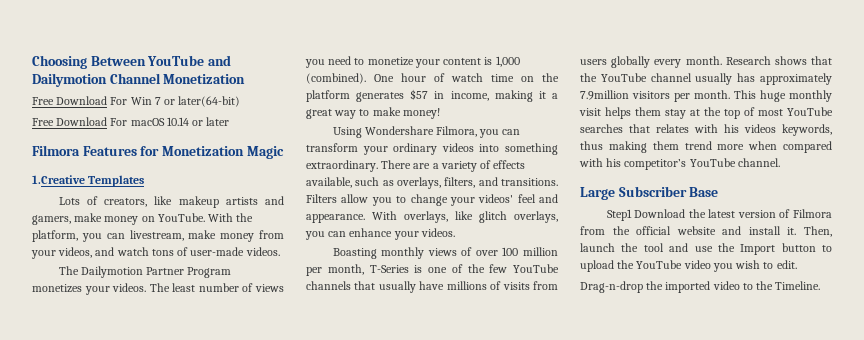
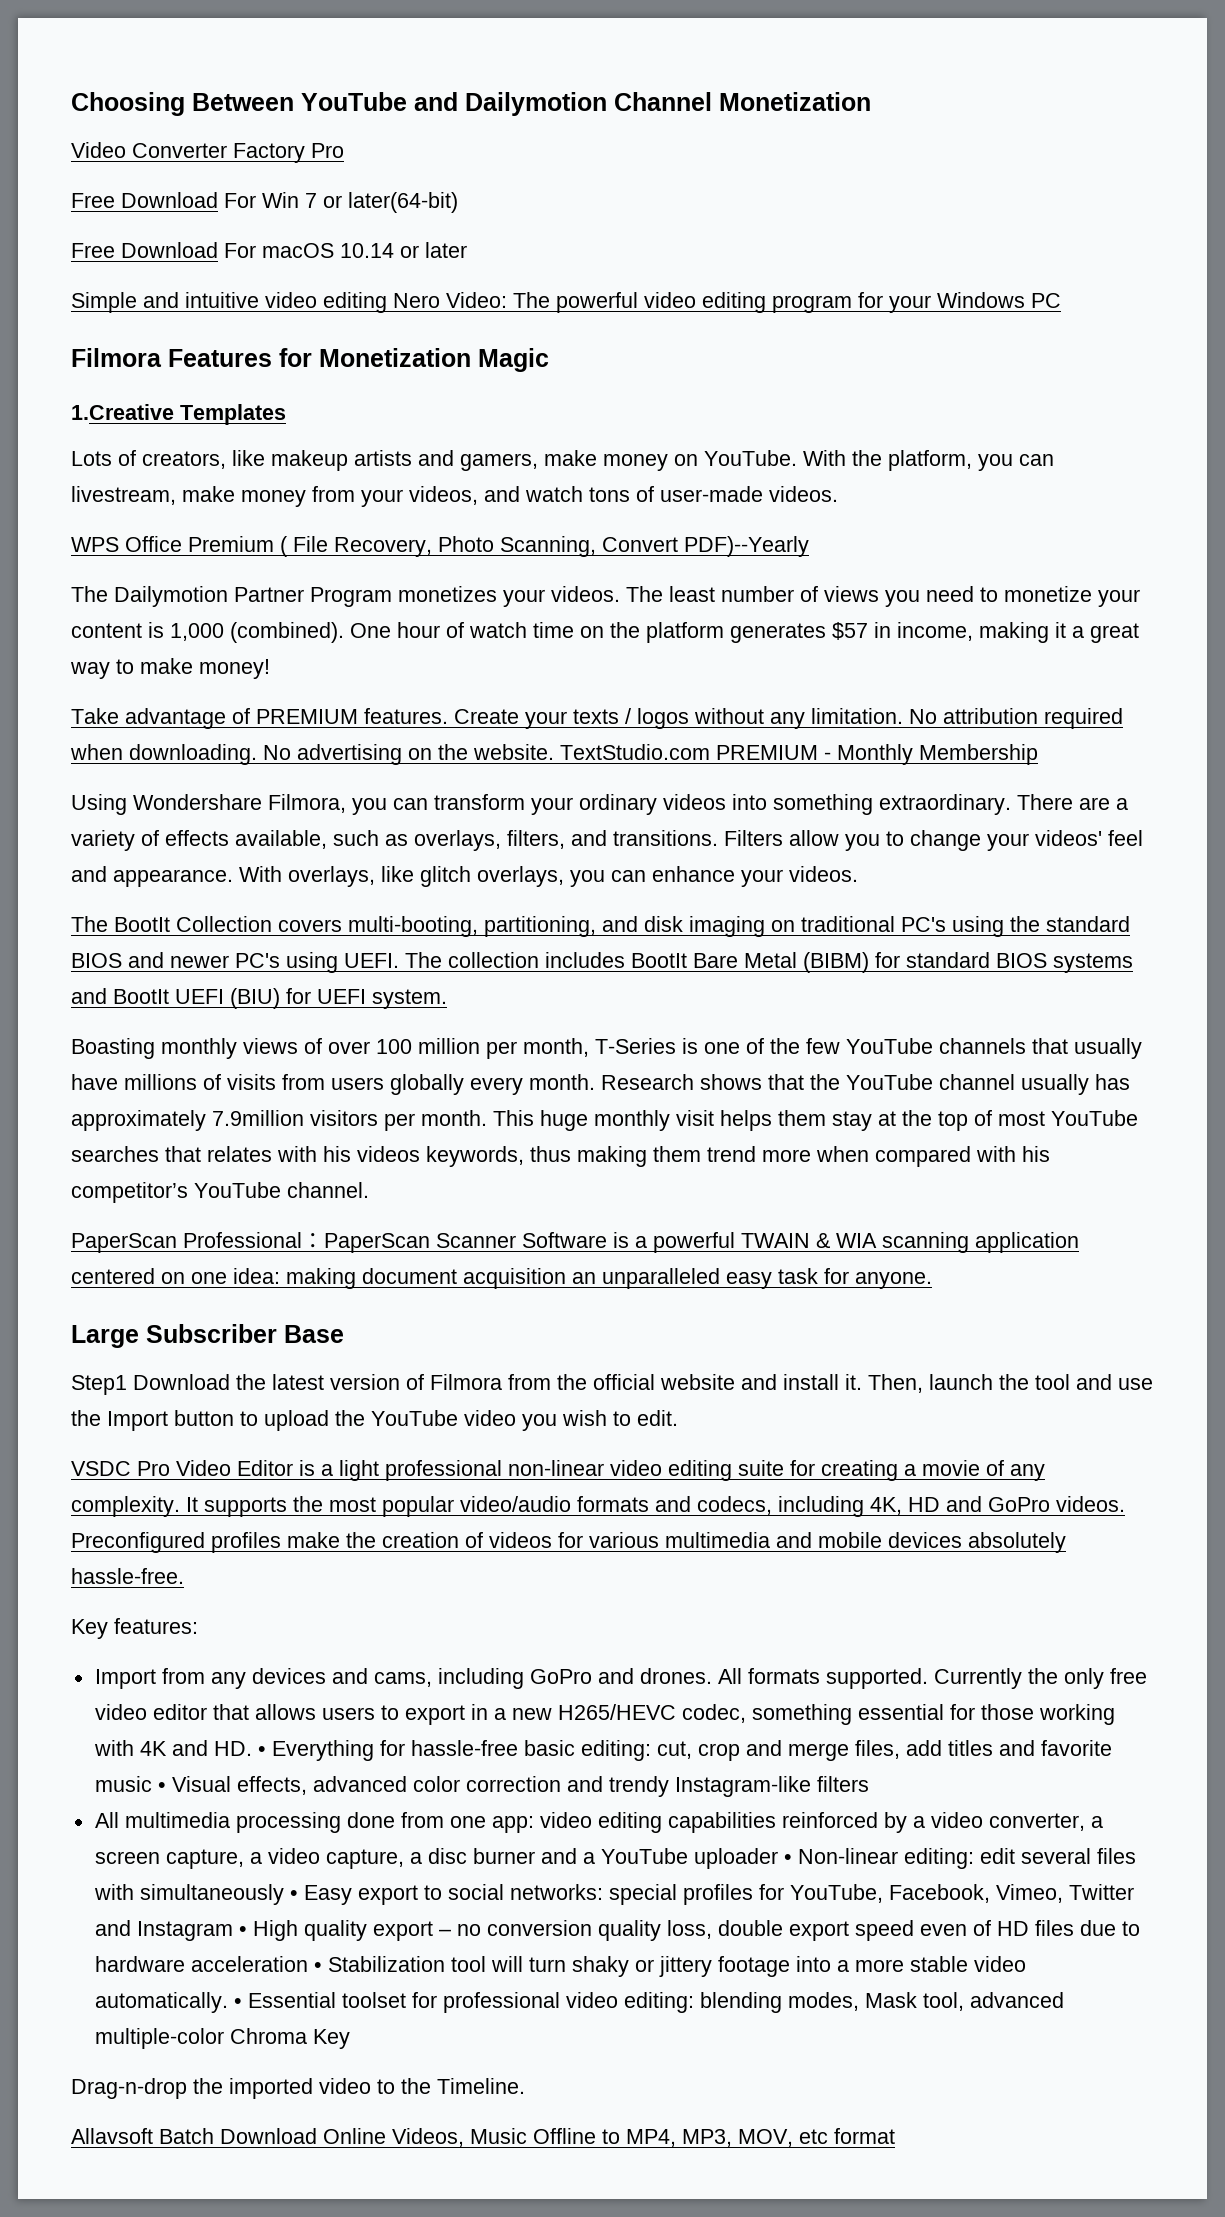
(246, 79) none -> [71,142,344,163] // Video Converter Factory Pro
(230, 121) none -> [71,292,1061,313] // Simple and intuitive video editing Nero Video: The powerful video editing program for your Windows PC
(280, 251) none -> [71,536,809,557] // WPS Office Premium ( File Recovery, Photo Scanning, Convert PDF)--Yearly
(440, 113) none -> [71,708,1123,729] [70,744,1038,765] // Take advantage of PREMIUM features. Create your texts / logos without any limitation. No attribution required when downloading. No advertising on the website. TextStudio.com PREMIUM - Monthly Membership
(455, 232) none -> [71,916,1130,937] [71,952,1133,973] [71,988,447,1009] // The BootIt Collection covers multi-booting, partitioning, and disk imaging on traditional PC's using the standard BIOS and newer PC's using UEFI. The collection includes BootIt Bare Metal (BIBM) for standard BIOS systems and BootIt UEFI (BIU) for UEFI system.
(780, 162) none -> [71,1232,1079,1253] [71,1268,932,1289] // PaperScan Professional：PaperScan Scanner Software is a powerful TWAIN & WIA scanning application centered on one idea: making document acquisition an unparalleled easy task for anyone.
(797, 264) none -> [71,1460,1045,1481] [71,1496,1125,1517] [71,1532,1066,1553] [71,1568,184,1584] [71,1618,198,1639] [94,1668,1147,1689] [94,1704,1115,1725] [93,1740,1112,1761] [94,1776,869,1797] [94,1812,1103,1833] [94,1848,1136,1869] [93,1884,1134,1905] [94,1920,1140,1941] [94,1956,1026,1977] [94,1992,1064,2013] [94,2028,350,2049] // VSDC Pro Video Editor is a light professional non-linear video editing suite for creating a movie of any complexity. It supports the most popular video/audio formats and codecs, including 4K, HD and GoPro videos. Preconfigured profiles make the creation of videos for various multimedia and mobile devices absolutely hassle-free. // Key features: // Import from any devices and cams, including GoPro and drones. All formats supported. Сurrently the only free video editor that allows users to export in a new H265/HEVC codec, something essential for those working with 4K and HD. • Everything for hassle-free basic editing: cut, crop and merge files, add titles and favorite music • Visual effects, advanced color correction and trendy Instagram-like filters // All multimedia processing done from one app: video editing capabilities reinforced by a video converter, a screen capture, a video capture, a disc burner and a YouTube uploader • Non-linear editing: edit several files with simultaneously • Easy export to social networks: special profiles for YouTube, Facebook, Vimeo, Twitter and Instagram • High quality export – no conversion quality loss, double export speed even of HD files due to hardware acceleration • Stabilization tool will turn shaky or jittery footage into a more stable video automatically. • Essential toolset for professional video editing: blending modes, Mask tool, advanced multiple-color Chroma Key
(821, 285) none -> [71,2128,895,2147] // Allavsoft Batch Download Online Videos, Music Offline to MP4, MP3, MOV, etc format

